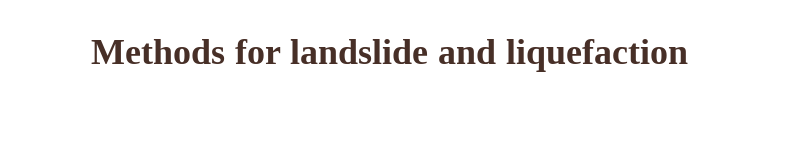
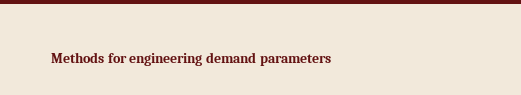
[290,39,688,72] landslide and liquefaction -> [129,52,331,66] engineering demand parameters

